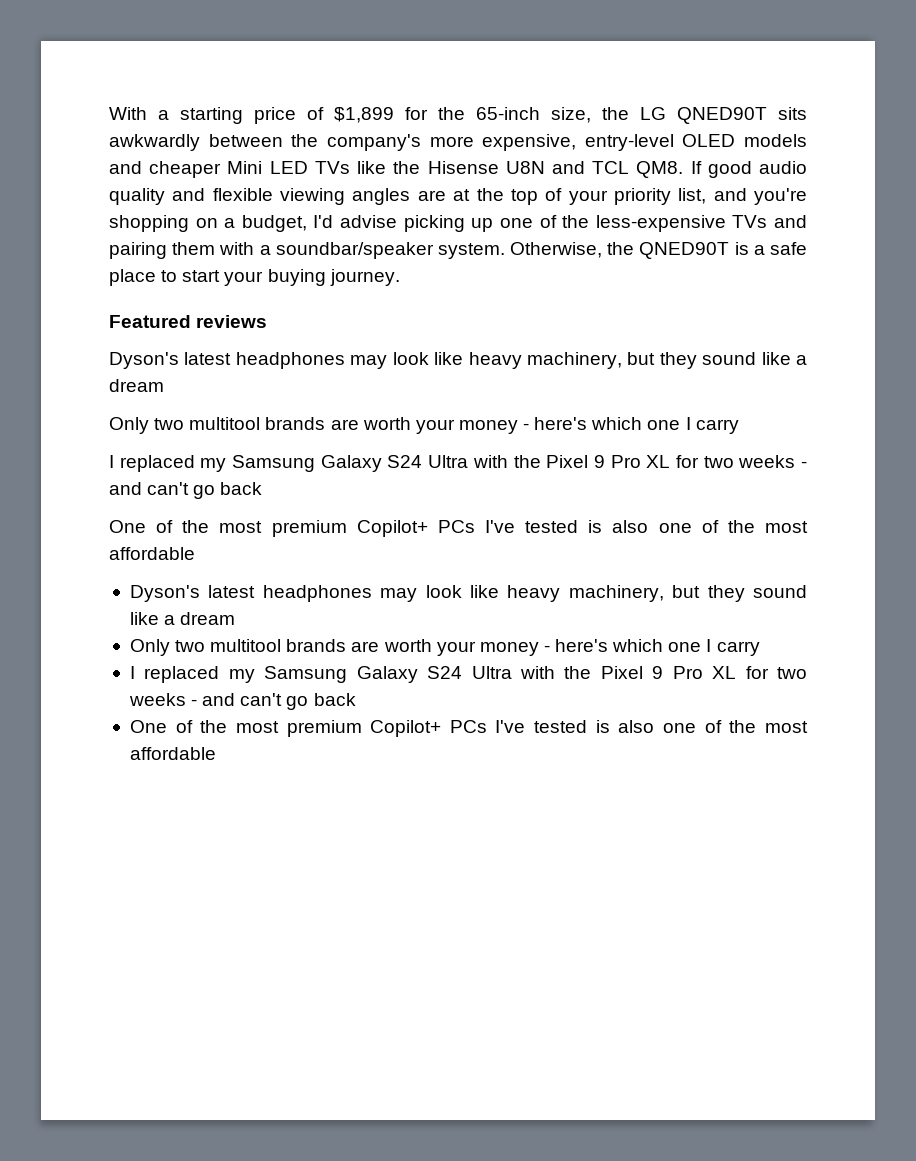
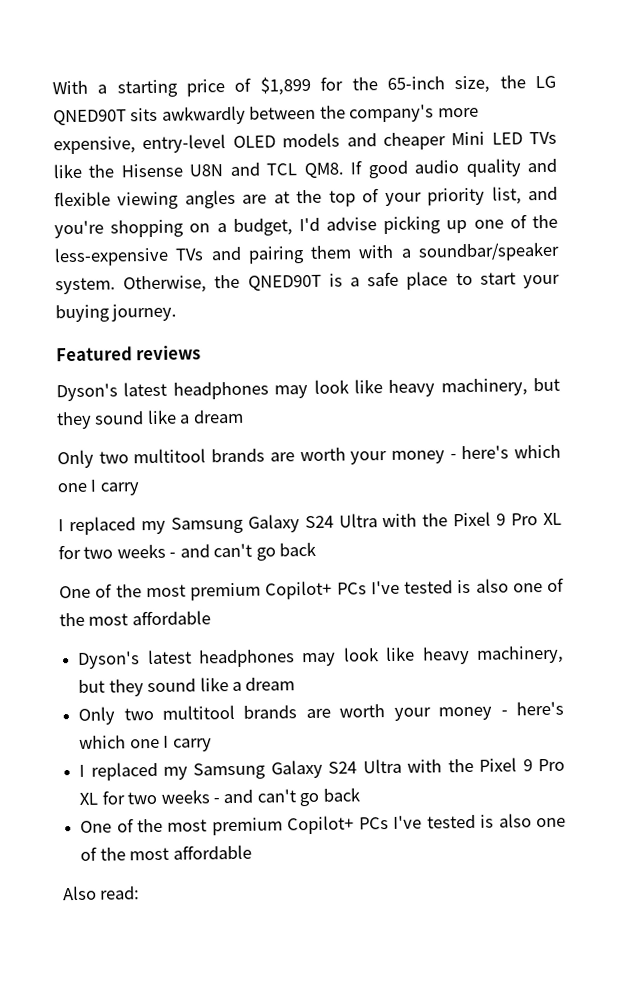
(216, 753) none -> [62,885,141,901] // Also read:

